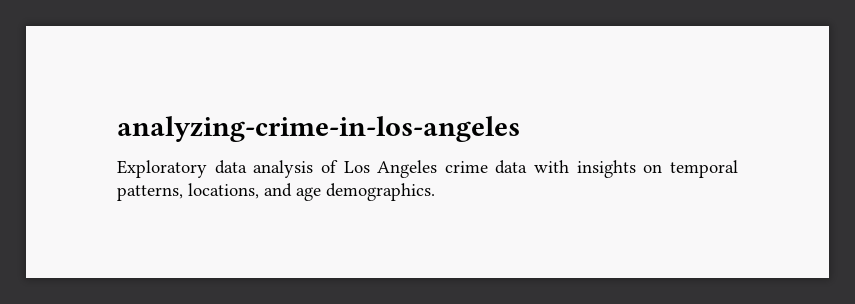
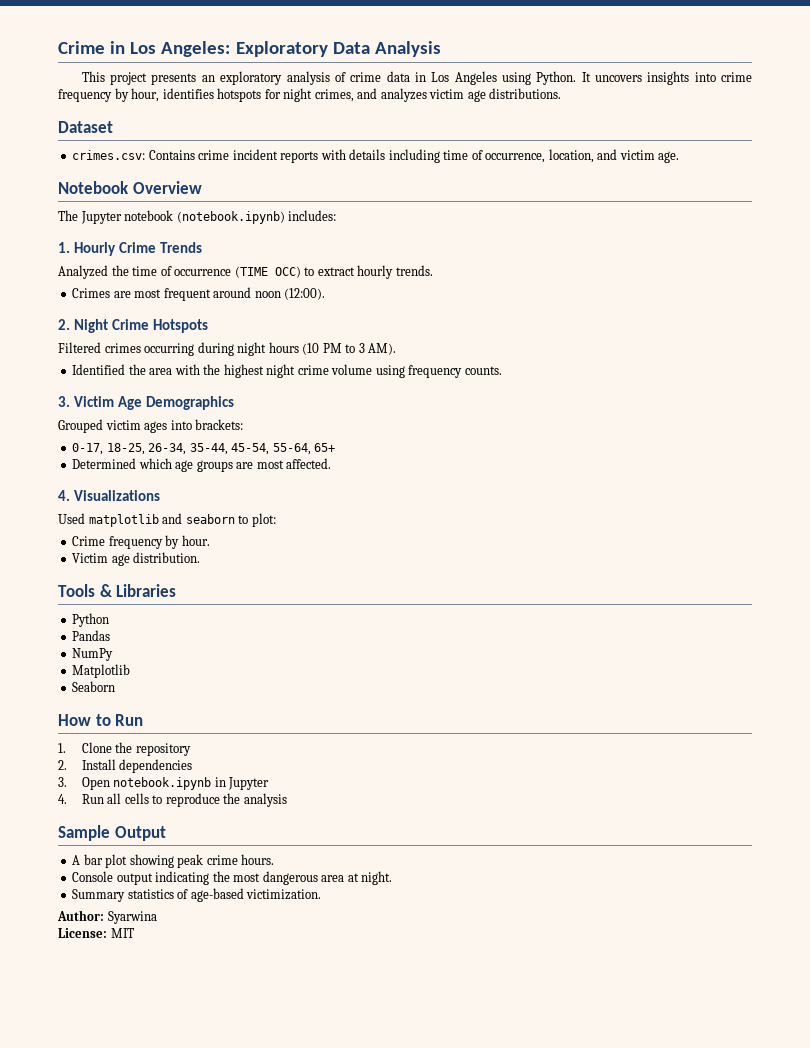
[117,116,520,142] [117,160,738,178] [117,183,435,201] analyzing-crime-in-los-angeles // Exploratory data analysis of Los Angeles crime data with insights on temporal patterns, locations, and age demographics. -> [58,41,441,57] [81,71,753,85] [58,88,562,102] [58,121,113,133] [72,149,680,163] [58,181,202,194] [58,210,337,224] [58,242,203,256] [58,265,433,279] [72,287,326,301] [58,319,209,333] [58,342,397,356] [72,364,502,378] [58,396,235,410] [58,419,244,433] [72,443,336,455] [72,458,332,472] [58,490,161,501] [58,513,276,527] [72,535,210,549] [72,552,201,566] [58,584,177,597] [72,613,110,627] [72,630,111,641] [72,648,114,661] [72,664,131,678] [72,681,116,692] [58,714,144,726] [58,742,191,756] [58,759,193,773] [58,777,270,790] [58,793,287,807] [58,825,166,841] [72,854,275,868] [72,871,393,885] [72,888,322,902] [57,910,157,924] [58,928,134,938] Crime in Los Angeles: Exploratory Data Analysis // This project presents an exploratory analysis of crime data in Los Angeles using Python. It uncovers insights into crime frequency by hour, identifies hotspots for night crimes, and analyzes victim age distributions. // Dataset // crimes.csv: Contains crime incident reports with details including time of occurrence, location, and victim age. // Notebook Overview // The Jupyter notebook (notebook.ipynb) includes: // 1. Hourly Crime Trends // Analyzed the time of occurrence (TIME OCC) to extract hourly trends. // Crimes are most frequent around noon (12:00). // 2. Night Crime Hotspots // Filtered crimes occurring during night hours (10 PM to 3 AM). // Identified the area with the highest night crime volume using frequency counts. // 3. Victim Age Demographics // Grouped victim ages into brackets: // 0-17, 18-25, 26-34, 35-44, 45-54, 55-64, 65+ // Determined which age groups are most affected. // 4. Visualizations // Used matplotlib and seaborn to plot: // Crime frequency by hour. // Victim age distribution. // Tools & Libraries // Python // Pandas // NumPy // Matplotlib // Seaborn // How to Run // 1. Clone the repository // 2. Install dependencies // 3. Open notebook.ipynb in Jupyter // 4. Run all cells to reproduce the analysis // Sample Output // A bar plot showing peak crime hours. // Console output indicating the most dangerous area at night. // Summary statistics of age-based victimization. // Author: Syarwina // License: MIT

